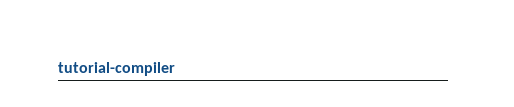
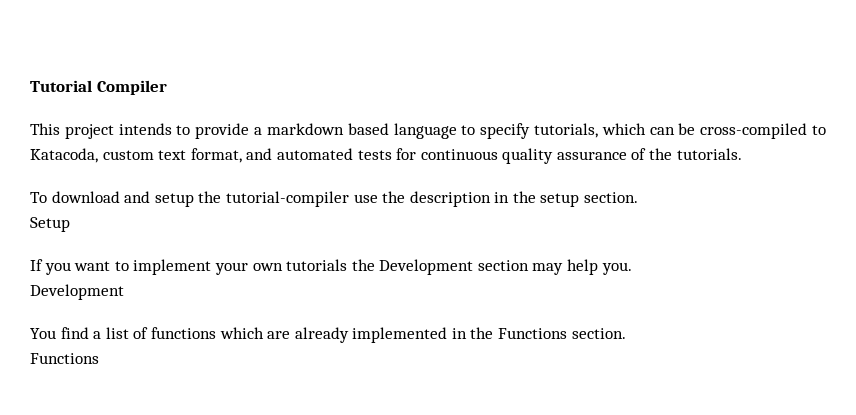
[58,62,175,76] tutorial-compiler -> [30,80,167,95] [30,123,826,139] [30,148,742,164] [30,191,639,207] [30,217,70,232] [30,259,632,275] [30,284,124,300] [30,327,626,343] [30,353,99,364] Tutorial Compiler // This project intends to provide a markdown based language to specify tutorials, which can be cross-compiled to Katacoda, custom text format, and automated tests for continuous quality assurance of the tutorials. // To download and setup the tutorial-compiler use the description in the setup section. // Setup // If you want to implement your own tutorials the Development section may help you. // Development // You find a list of functions which are already implemented in the Functions section. // Functions

